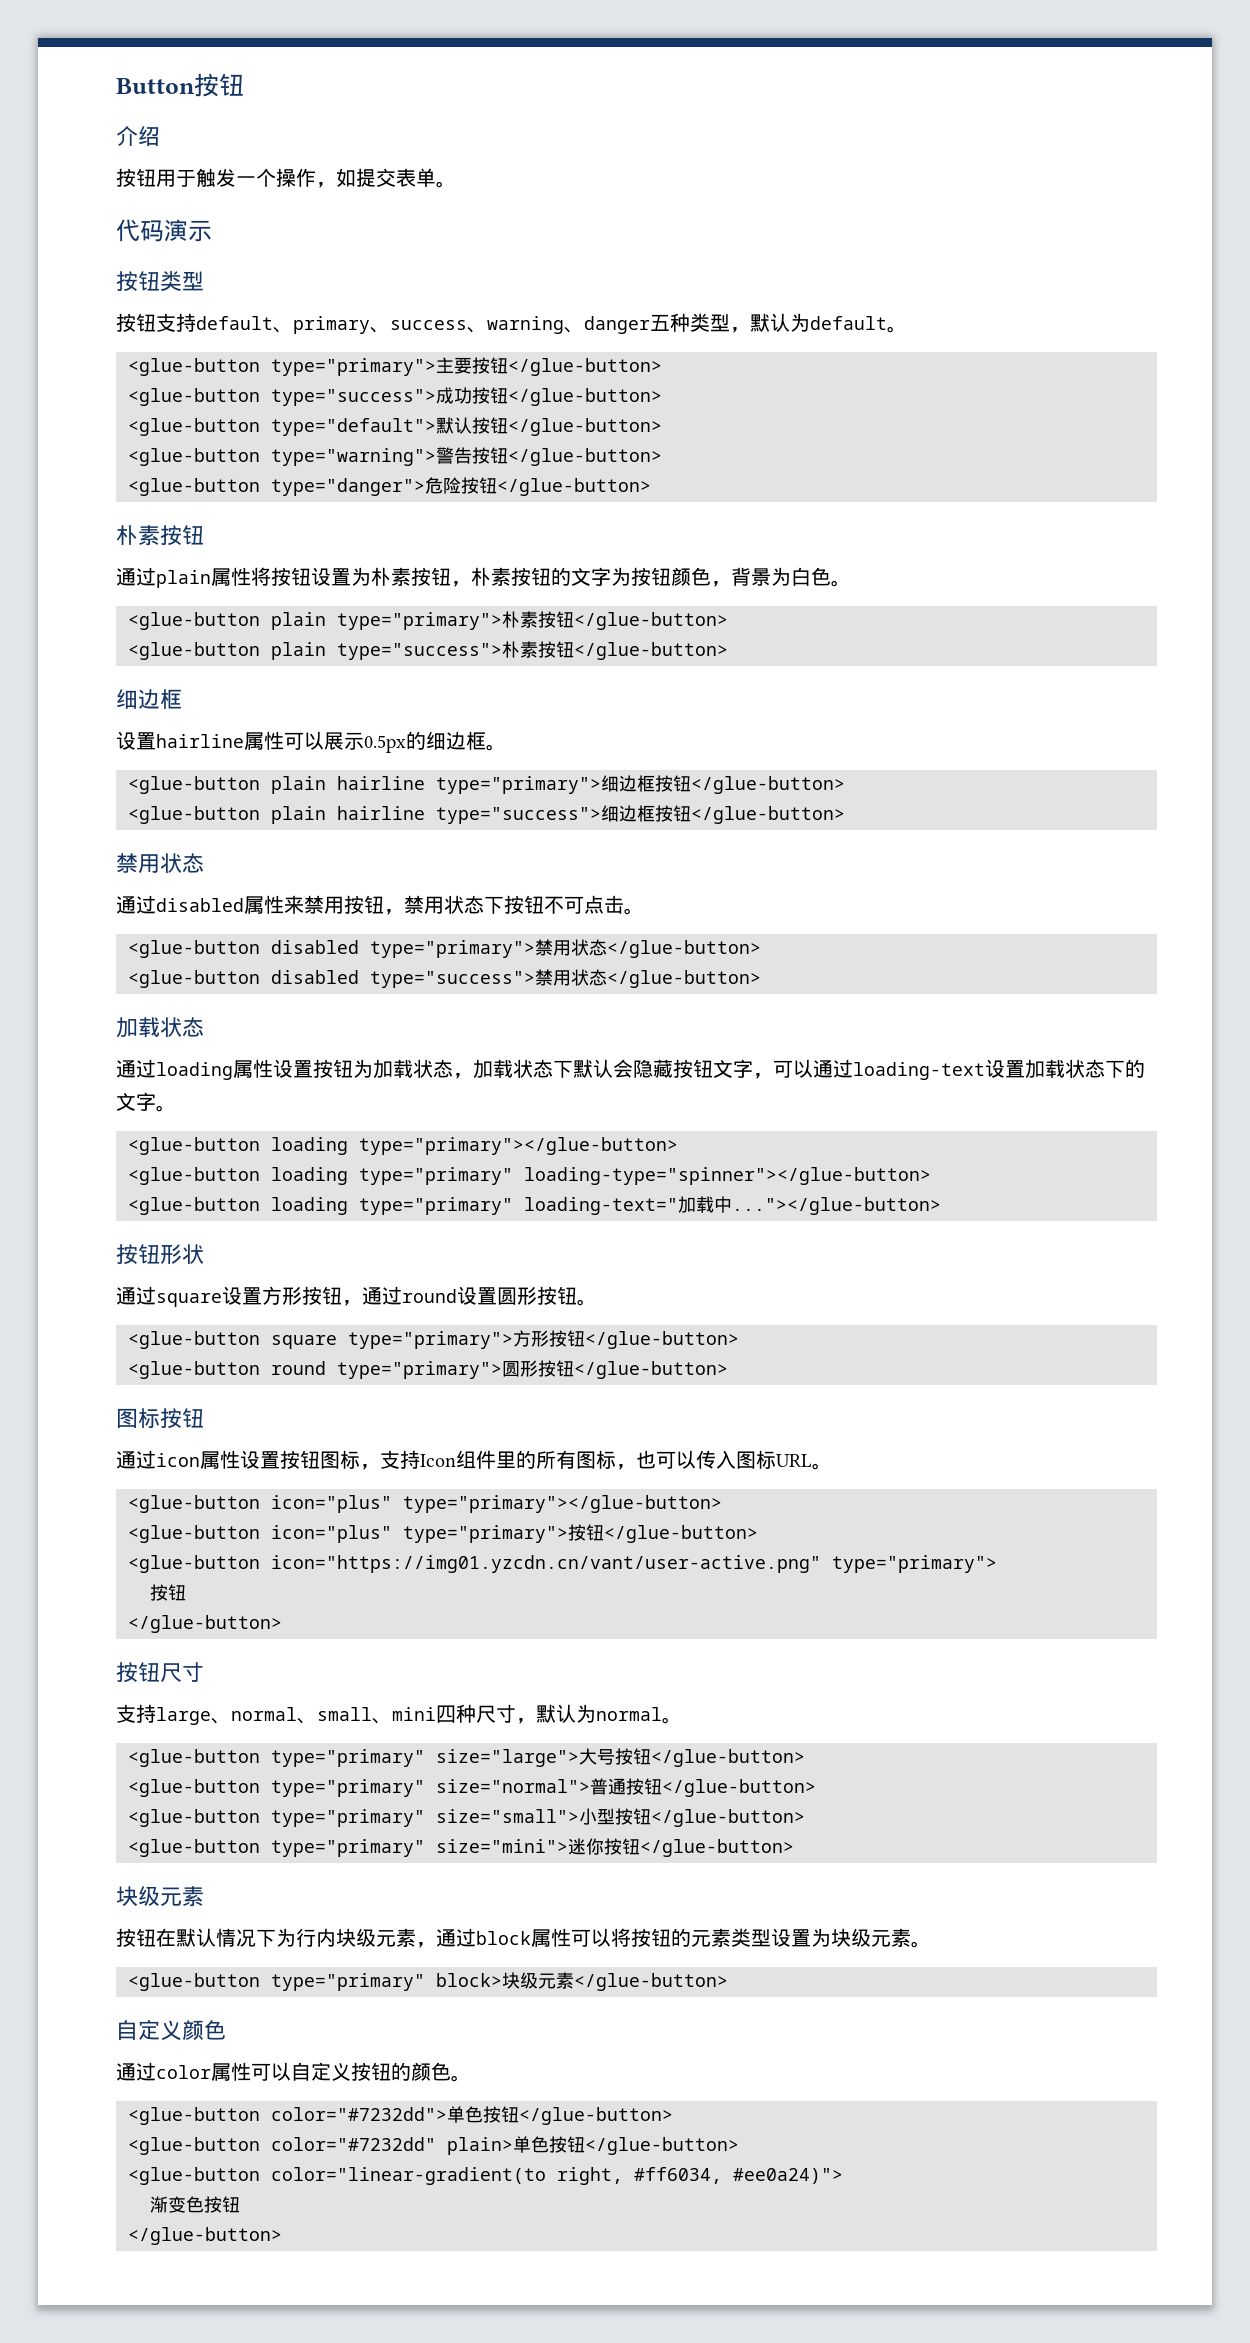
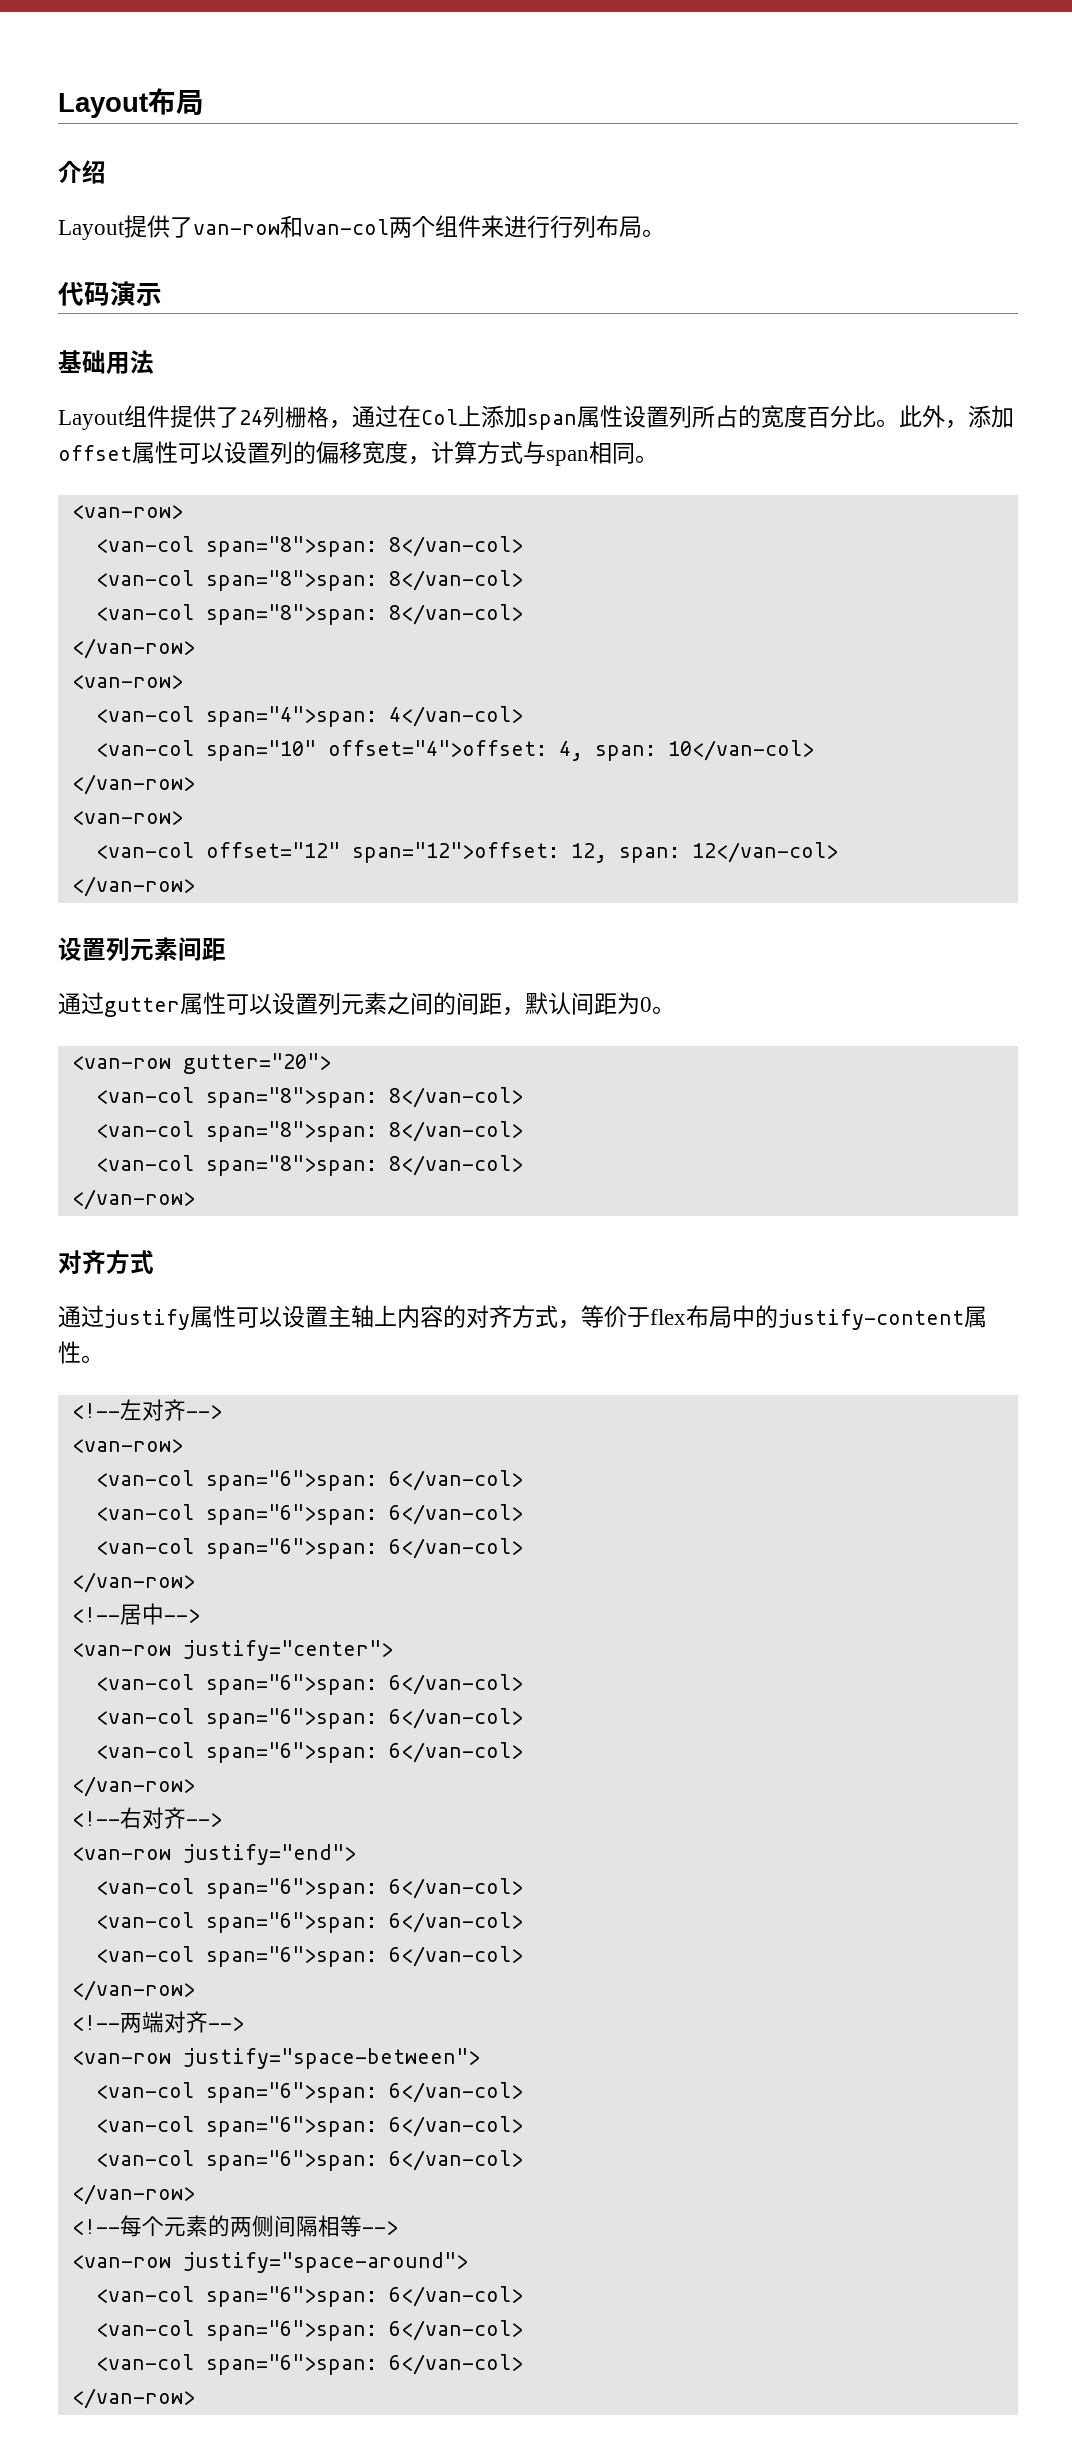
[116,73,244,97] Button按钮 -> [58,88,204,118] Layout布局
[116,168,456,188] [116,219,212,242] [116,271,204,292] [116,313,907,334] [128,357,662,376] [128,387,662,406] [128,417,662,436] [128,447,662,466] [128,477,651,496] [116,525,204,546] [116,567,851,588] [128,611,728,630] [128,641,728,660] [116,689,182,709] [116,731,506,753] [128,775,845,794] [128,805,845,824] [116,853,204,874] [116,895,644,915] [128,939,761,958] [128,969,761,988] [116,1017,204,1038] [116,1059,1145,1080] [116,1092,176,1112] [128,1137,678,1155] [128,1167,931,1185] [128,1196,941,1215] [116,1244,204,1265] [116,1286,597,1307] [128,1330,739,1349] [128,1360,728,1379] [116,1408,204,1429] [116,1450,832,1470] [128,1495,722,1513] [128,1524,758,1543] [128,1555,997,1573] [150,1584,186,1601] [128,1615,282,1633] [116,1662,204,1683] [116,1704,682,1725] [128,1748,805,1767] [128,1778,816,1797] [128,1808,805,1827] [128,1838,794,1857] [116,1886,204,1907] [116,1928,931,1948] [128,1972,728,1991] [116,2020,226,2041] [116,2062,471,2082] [128,2106,673,2125] [128,2136,739,2155] [128,2167,843,2185] [150,2196,240,2213] [128,2227,282,2245] 按钮用于触发一个操作，如提交表单。 // 代码演示 // 按钮类型 // 按钮支持default、primary、success、warning、danger五种类型，默认为default。 // <glue-button type="primary">主要按钮</glue-button> // <glue-button type="success">成功按钮</glue-button> // <glue-button type="default">默认按钮</glue-button> // <glue-button type="warning">警告按钮</glue-button> // <glue-button type="danger">危险按钮</glue-button> // 朴素按钮 // 通过plain属性将按钮设置为朴素按钮，朴素按钮的文字为按钮颜色，背景为白色。 // <glue-button plain type="primary">朴素按钮</glue-button> // <glue-button plain type="success">朴素按钮</glue-button> // 细边框 // 设置hairline属性可以展示0.5px的细边框。 // <glue-button plain hairline type="primary">细边框按钮</glue-button> // <glue-button plain hairline type="success">细边框按钮</glue-button> // 禁用状态 // 通过disabled属性来禁用按钮，禁用状态下按钮不可点击。 // <glue-button disabled type="primary">禁用状态</glue-button> // <glue-button disabled type="success">禁用状态</glue-button> // 加载状态 // 通过loading属性设置按钮为加载状态，加载状态下默认会隐藏按钮文字，可以通过loading-text设置加载状态下的文字。 // <glue-button loading type="primary"></glue-button> // <glue-button loading type="primary" loading-type="spinner"></glue-button> // <glue-button loading type="primary" loading-text="加载中..."></glue-button> // 按钮形状 // 通过square设置方形按钮，通过round设置圆形按钮。 // <glue-button square type="primary">方形按钮</glue-button> // <glue-button round type="primary">圆形按钮</glue-button> // 图标按钮 // 通过icon属性设置按钮图标，支持Icon组件里的所有图标，也可以传入图标URL。 // <glue-button icon="plus" type="primary"></glue-button> // <glue-button icon="plus" type="primary">按钮</glue-button> // <glue-button icon="https://img01.yzcdn.cn/vant/user-active.png" type="primary"> // 按钮 // </glue-button> // 按钮尺寸 // 支持large、normal、small、mini四种尺寸，默认为normal。 // <glue-button type="primary" size="large">大号按钮</glue-button> // <glue-button type="primary" size="normal">普通按钮</glue-button> // <glue-button type="primary" size="small">小型按钮</glue-button> // <glue-button type="primary" size="mini">迷你按钮</glue-button> // 块级元素 // 按钮在默认情况下为行内块级元素，通过block属性可以将按钮的元素类型设置为块级元素。 // <glue-button type="primary" block>块级元素</glue-button> // 自定义颜色 // 通过color属性可以自定义按钮的颜色。 // <glue-button color="#7232dd">单色按钮</glue-button> // <glue-button color="#7232dd" plain>单色按钮</glue-button> // <glue-button color="linear-gradient(to right, #ff6034, #ee0a24)"> // 渐变色按钮 // </glue-button> -> [58,215,665,240] [58,281,162,306] [58,350,154,374] [58,405,1014,430] [58,441,658,466] [71,505,183,519] [95,536,523,557] [95,570,523,591] [95,604,523,625] [71,638,195,659] [71,675,183,689] [95,706,523,727] [95,740,814,761] [71,774,195,795] [71,811,183,825] [95,842,838,863] [71,876,195,897] [58,937,226,961] [58,992,675,1017] [71,1053,331,1074] [95,1087,523,1108] [95,1121,523,1142] [95,1155,523,1176] [71,1189,195,1210] [58,1250,154,1274] [58,1305,987,1330] [58,1341,104,1364] [71,1399,222,1421] [71,1439,183,1453] [95,1470,523,1491] [95,1504,523,1525] [95,1538,523,1559] [71,1572,195,1593] [71,1603,200,1625] [71,1640,393,1661] [95,1674,523,1695] [95,1708,523,1729] [95,1742,523,1763] [71,1776,195,1797] [71,1807,222,1829] [71,1844,356,1865] [95,1878,523,1899] [95,1912,523,1933] [95,1946,523,1967] [71,1980,195,2001] [71,2011,244,2033] [71,2048,480,2069] [95,2082,523,2103] [95,2116,523,2137] [95,2150,523,2171] [71,2184,195,2205] [71,2215,398,2237] [71,2252,468,2273] [95,2286,523,2307] [95,2320,523,2341] [95,2354,523,2375] [71,2388,195,2409] Layout提供了van-row和van-col两个组件来进行行列布局。 // 代码演示 // 基础用法 // Layout组件提供了24列栅格，通过在Col上添加span属性设置列所占的宽度百分比。此外，添加offset属性可以设置列的偏移宽度，计算方式与span相同。 // <van-row> // <van-col span="8">span: 8</van-col> // <van-col span="8">span: 8</van-col> // <van-col span="8">span: 8</van-col> // </van-row> // <van-row> // <van-col span="4">span: 4</van-col> // <van-col span="10" offset="4">offset: 4, span: 10</van-col> // </van-row> // <van-row> // <van-col offset="12" span="12">offset: 12, span: 12</van-col> // </van-row> // 设置列元素间距 // 通过gutter属性可以设置列元素之间的间距，默认间距为0。 // <van-row gutter="20"> // <van-col span="8">span: 8</van-col> // <van-col span="8">span: 8</van-col> // <van-col span="8">span: 8</van-col> // </van-row> // 对齐方式 // 通过justify属性可以设置主轴上内容的对齐方式，等价于flex布局中的justify-content属性。 // <!--左对齐--> // <van-row> // <van-col span="6">span: 6</van-col> // <van-col span="6">span: 6</van-col> // <van-col span="6">span: 6</van-col> // </van-row> // <!--居中--> // <van-row justify="center"> // <van-col span="6">span: 6</van-col> // <van-col span="6">span: 6</van-col> // <van-col span="6">span: 6</van-col> // </van-row> // <!--右对齐--> // <van-row justify="end"> // <van-col span="6">span: 6</van-col> // <van-col span="6">span: 6</van-col> // <van-col span="6">span: 6</van-col> // </van-row> // <!--两端对齐--> // <van-row justify="space-between"> // <van-col span="6">span: 6</van-col> // <van-col span="6">span: 6</van-col> // <van-col span="6">span: 6</van-col> // </van-row> // <!--每个元素的两侧间隔相等--> // <van-row justify="space-around"> // <van-col span="6">span: 6</van-col> // <van-col span="6">span: 6</van-col> // <van-col span="6">span: 6</van-col> // </van-row>

